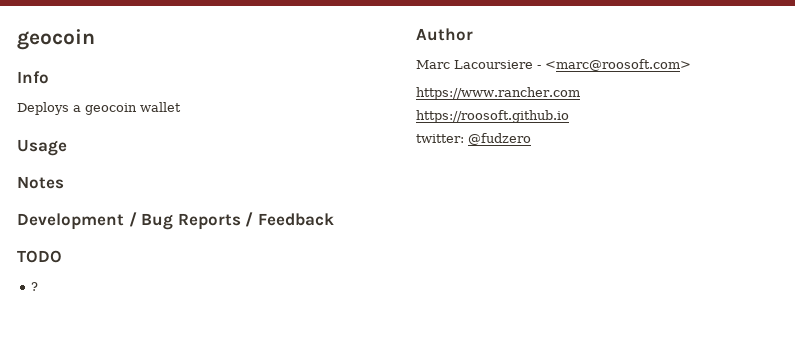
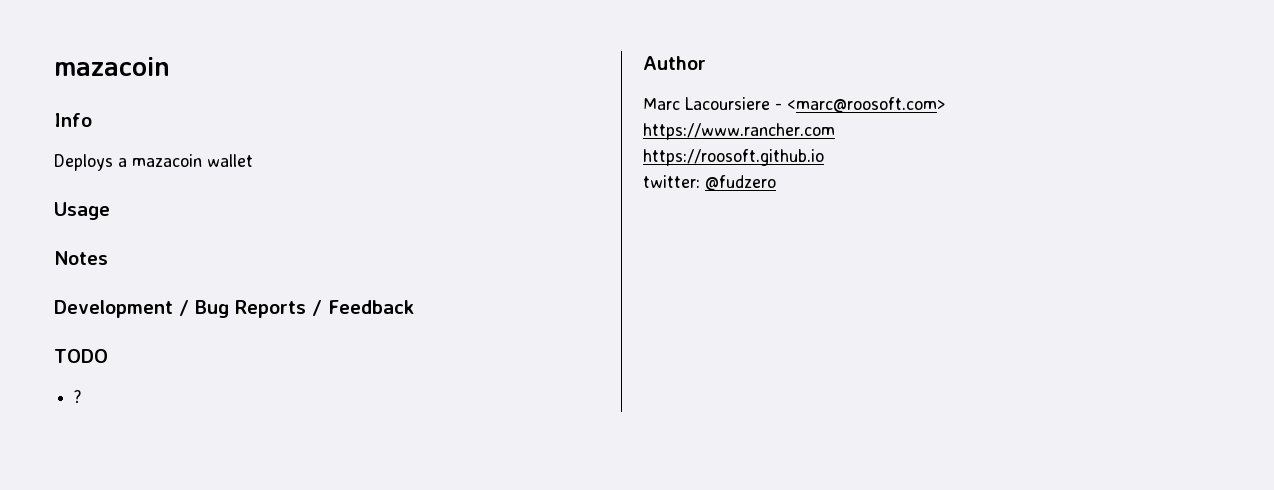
[17,29,95,50] geocoin -> [54,57,170,76] mazacoin
[85,103,137,115] geocoin -> [132,154,202,167] mazacoin

